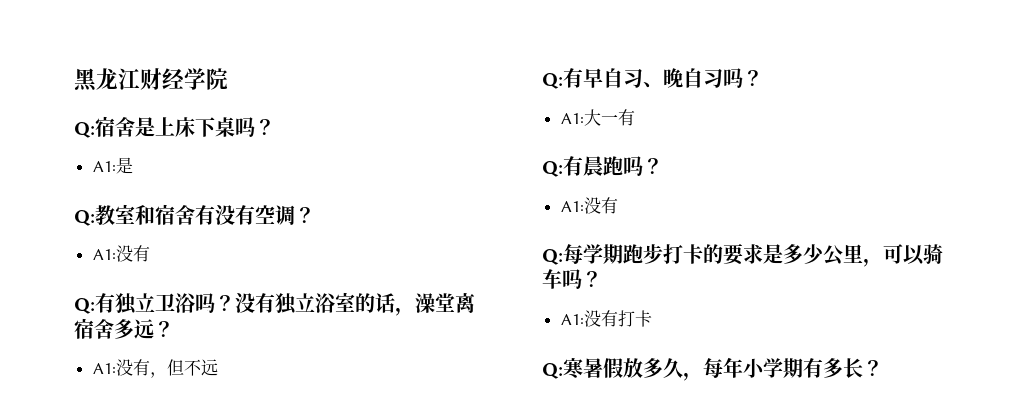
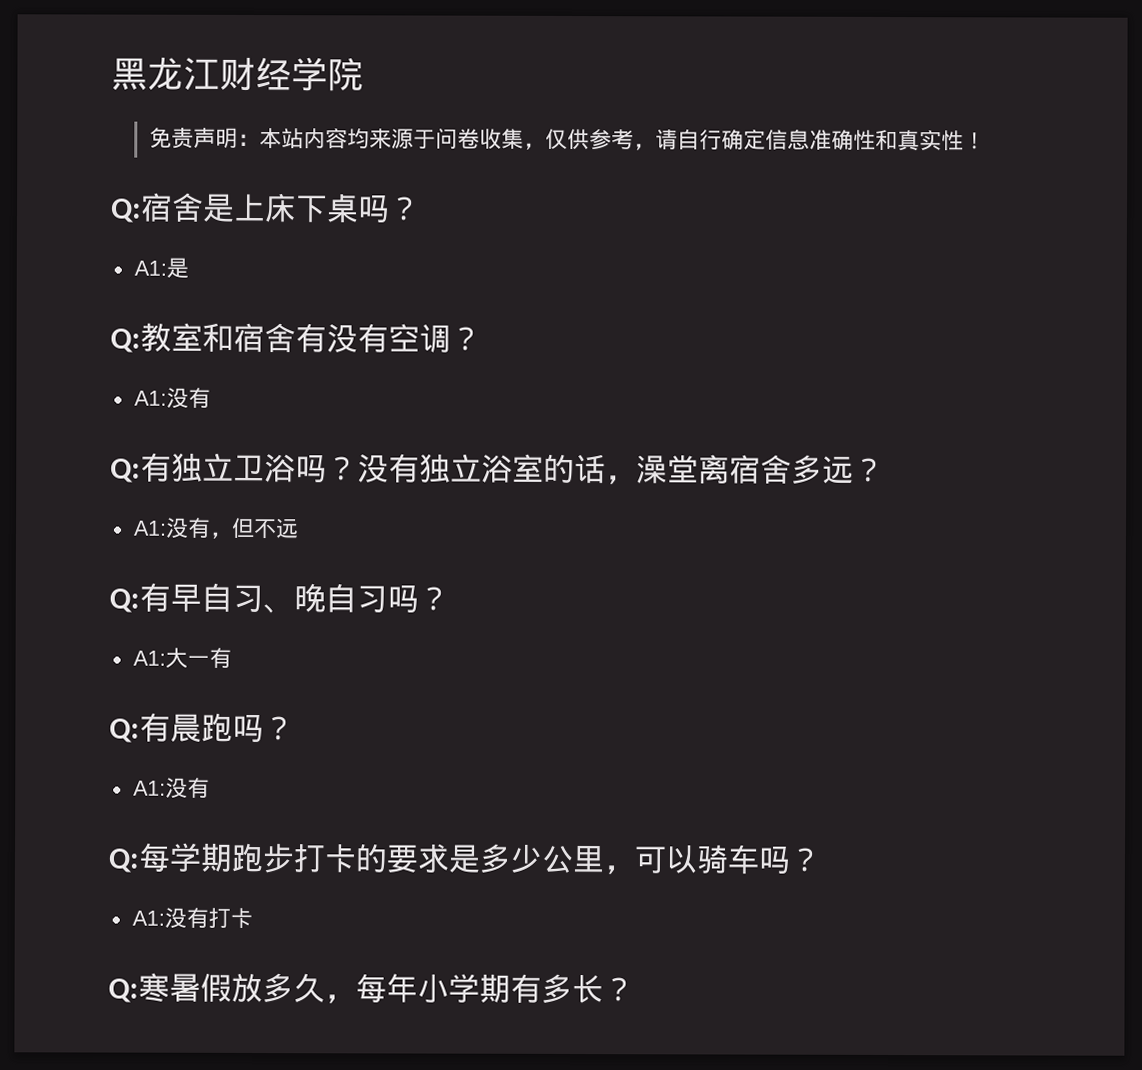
(228, 79) none -> [148,127,986,152] // 免责声明：本站内容均来源于问卷收集，仅供参考，请自行确定信息准确性和真实性！

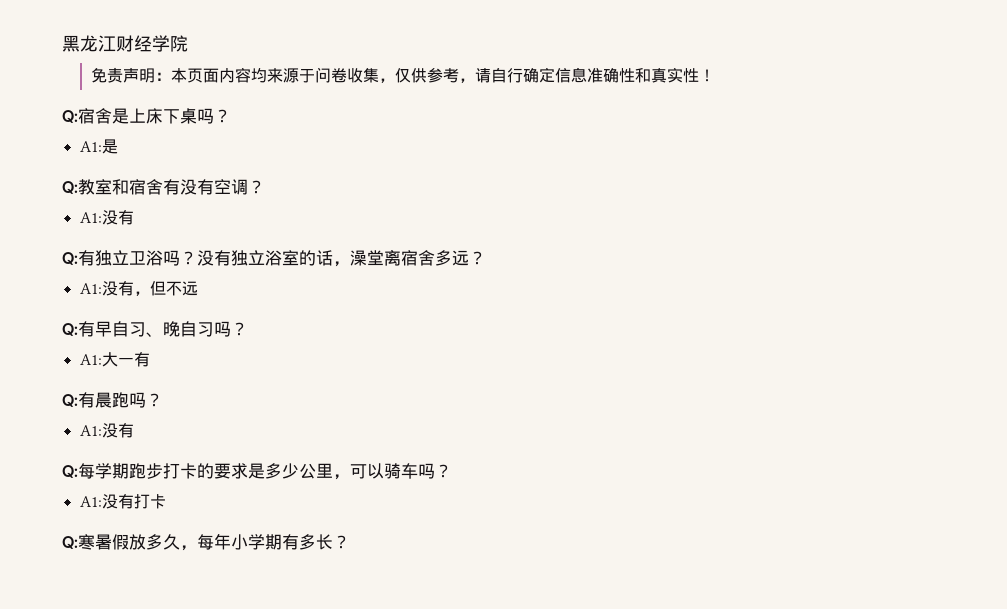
[280,128,304,149] 站 -> [187,68,220,83] 页面

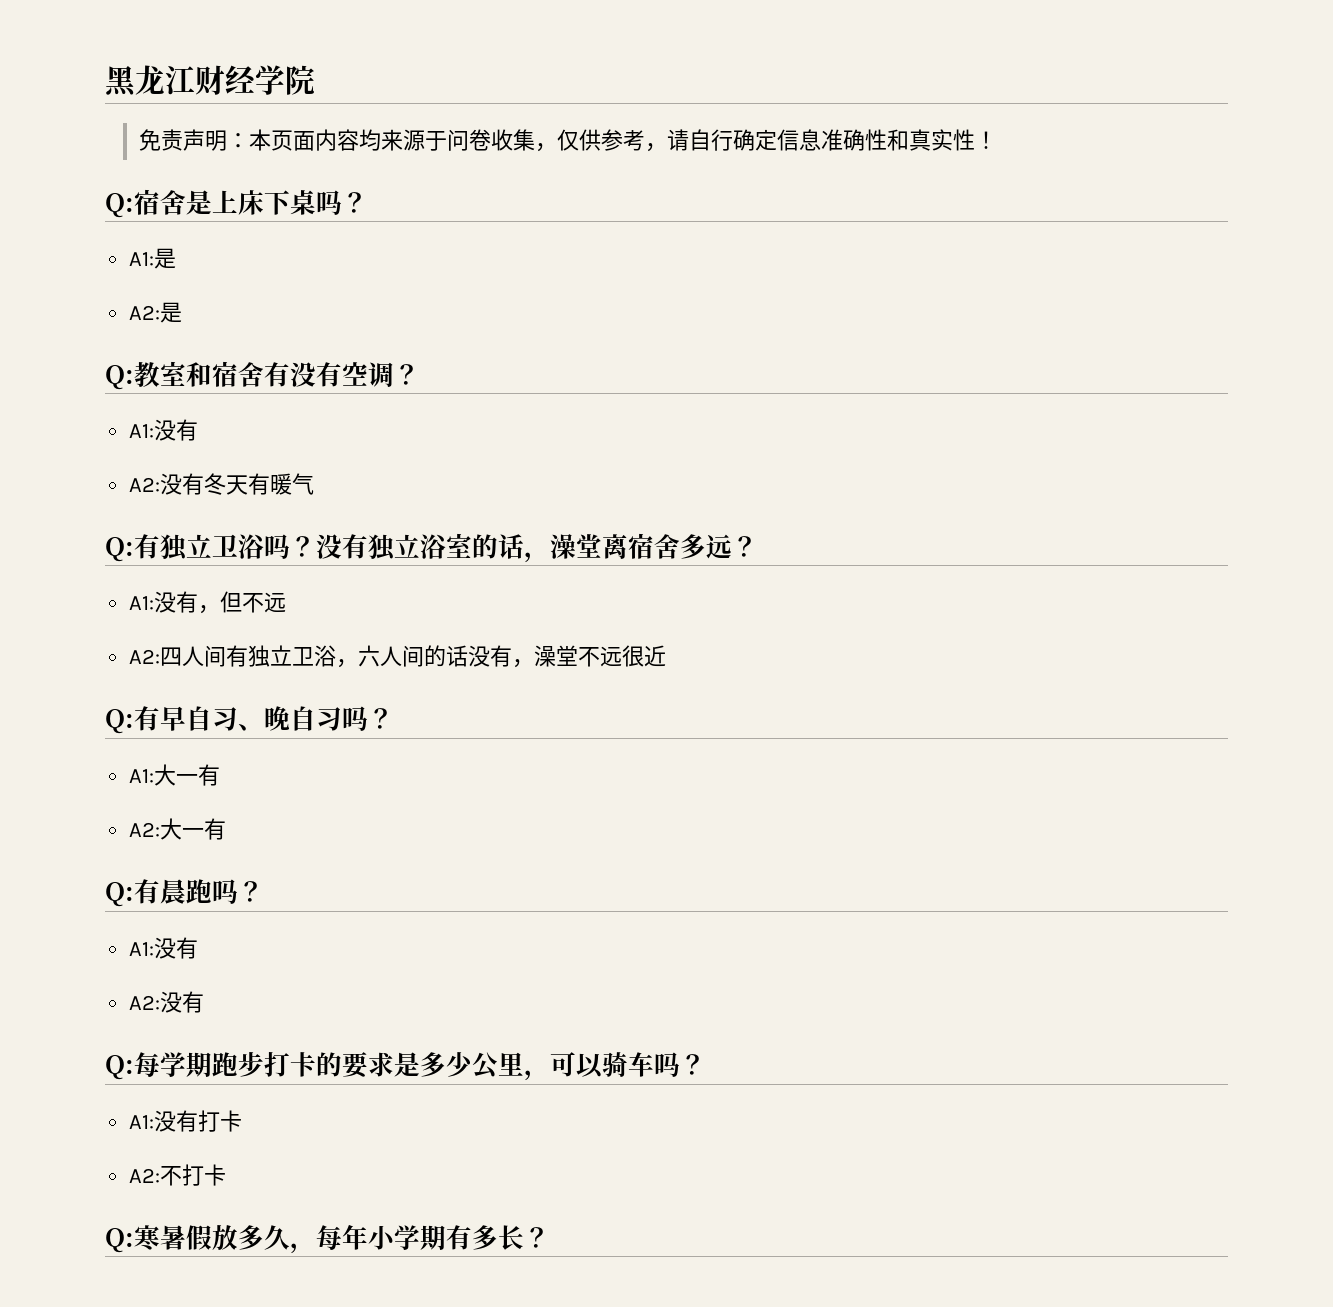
(118, 146) none -> [129,302,183,323] // A2:是
(134, 217) none -> [129,473,315,495] // A2:没有冬天有暖气
(198, 288) none -> [129,645,667,668] // A2:四人间有独立卫浴，六人间的话没有，澡堂不远很近
(150, 359) none -> [129,818,227,840] // A2:大一有
(134, 430) none -> [129,991,205,1013] // A2:没有
(166, 501) none -> [129,1164,227,1186] // A2:不打卡

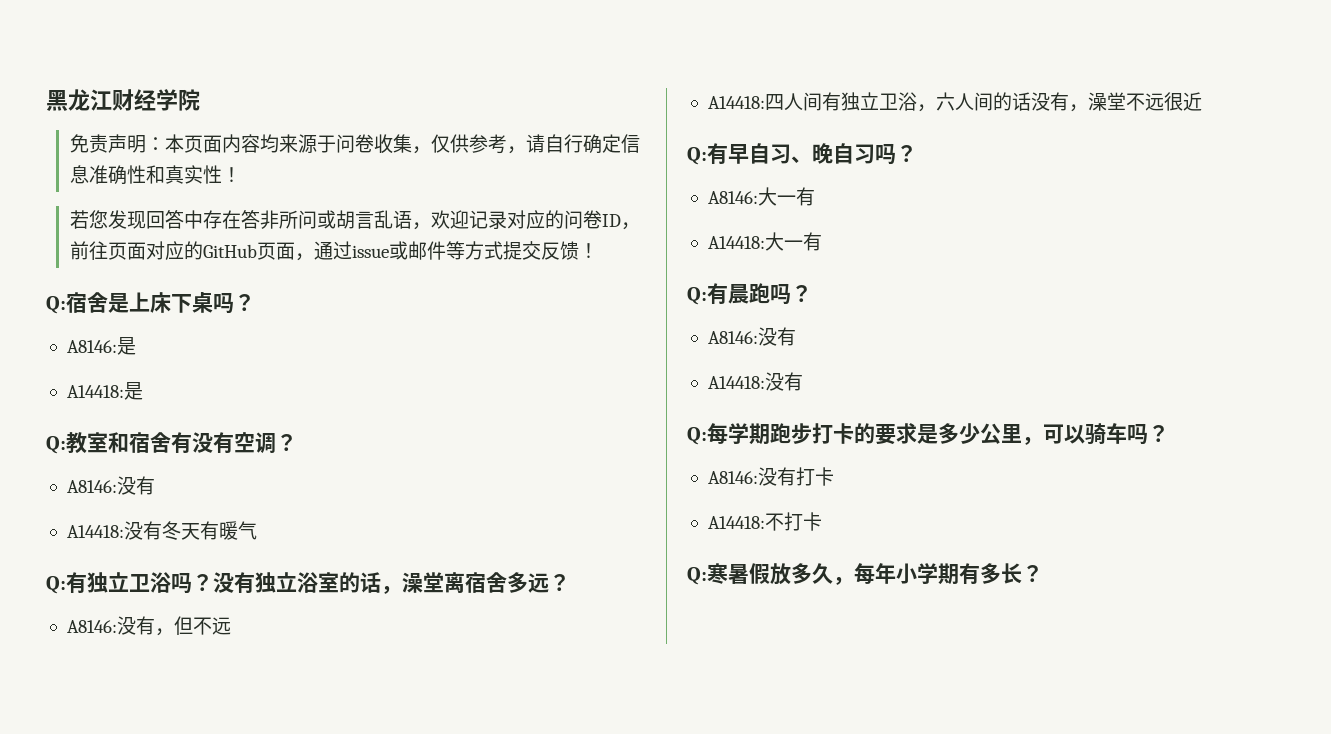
(997, 140) none -> [69,210,640,230] [69,241,598,261] // 若您发现回答中存在答非所问或胡言乱语，欢迎记录对应的问卷ID，前往页面对应的GitHub页面，通过issue或邮件等方式提交反馈！
[129,248,177,269] [129,305,161,320] A1:是 // A2: -> [66,337,136,355] [66,385,124,398] A8146:是 // A14418:
[129,419,199,441] [129,477,161,492] A1:没有 // A2: -> [66,476,155,495] [66,525,124,538] A8146:没有 // A14418:
[129,596,155,610] A1: -> [66,620,117,633] A8146:
[129,649,161,664] A2: -> [707,96,765,109] A14418:
[129,764,221,786] [129,822,161,837] A1:大一有 // A2: -> [707,187,815,206] [707,236,765,249] A8146:大一有 // A14418:
[129,937,199,959] [129,995,161,1010] A1:没有 // A2: -> [707,327,796,346] [707,376,765,389] A8146:没有 // A14418:
[129,1115,155,1129] A1: -> [707,471,758,484] A8146:
[129,1168,161,1183] A2: -> [707,516,765,529] A14418:

